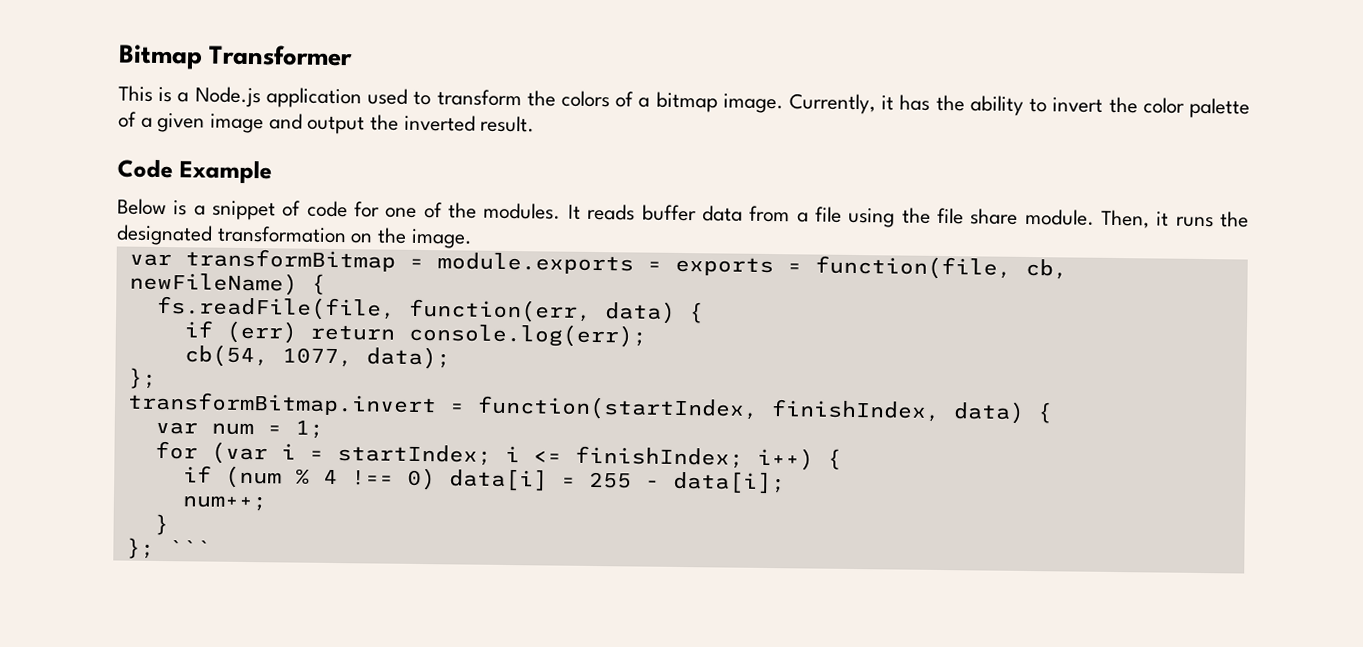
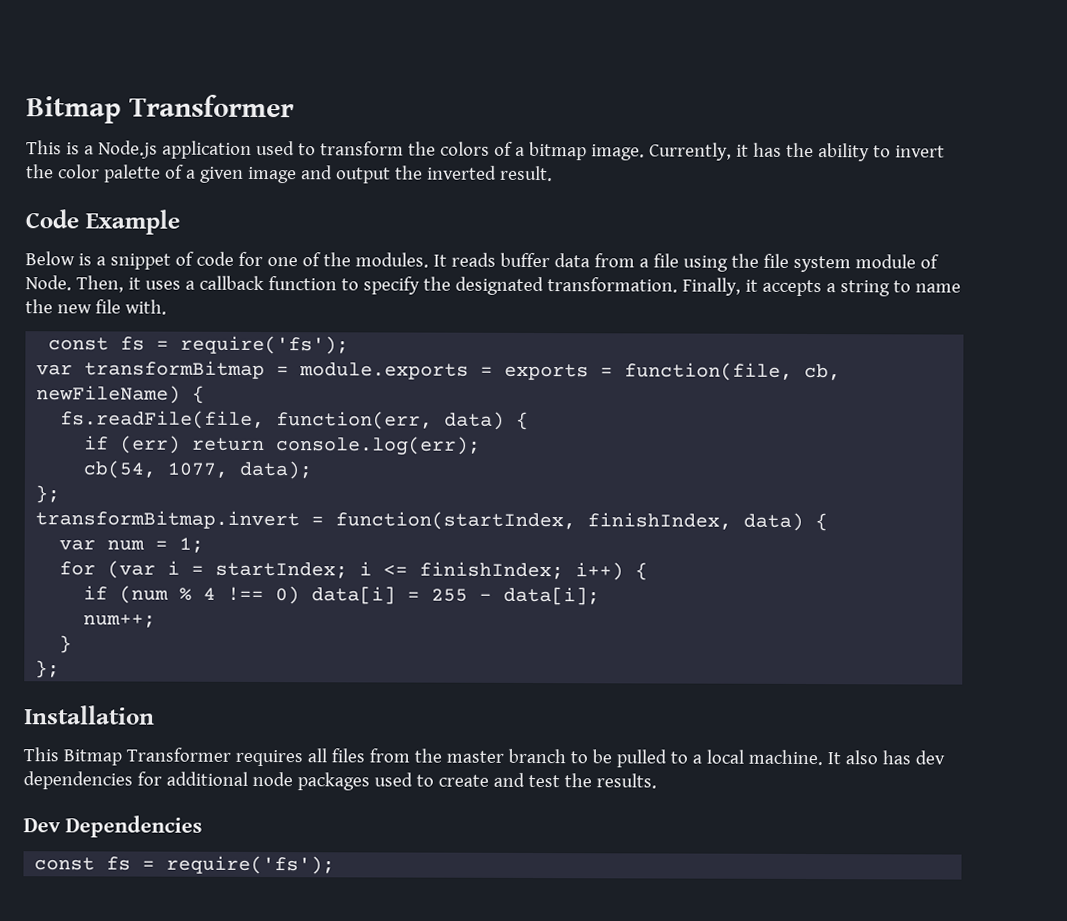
[970,208,1249,229] [116,224,473,249] share module. Then, it runs the designated transformation on the image. -> [792,254,939,273] [25,275,961,297] [25,299,167,315] [48,335,350,355] system module of Node. Then, it uses a callback function to specify the designated transformation. Finally, it accepts a string to name the new file with. // const fs = require('fs');
[167,540,211,556] ``` -> [24,705,155,725] [23,747,945,768] [23,771,657,791] [23,815,202,838] [34,855,336,875] // Installation // This Bitmap Transformer requires all files from the master branch to be pulled to a local machine. It also has dev dependencies for additional node packages used to create and test the results. // Dev Dependencies // const fs = require('fs');

